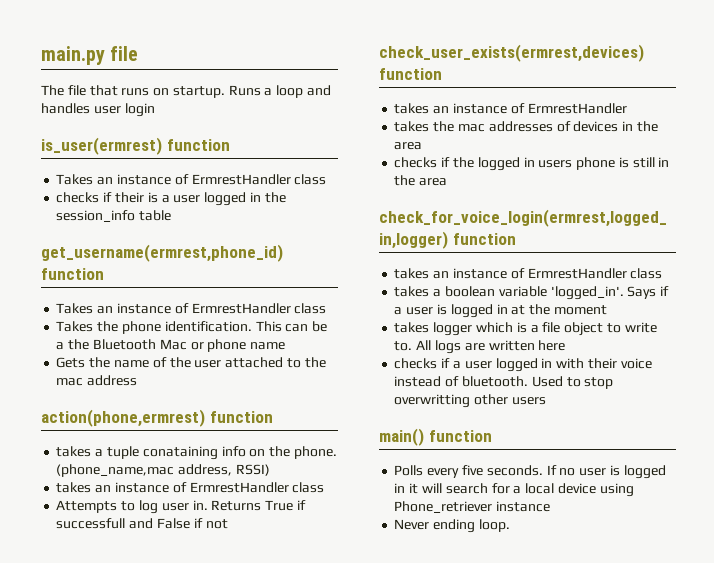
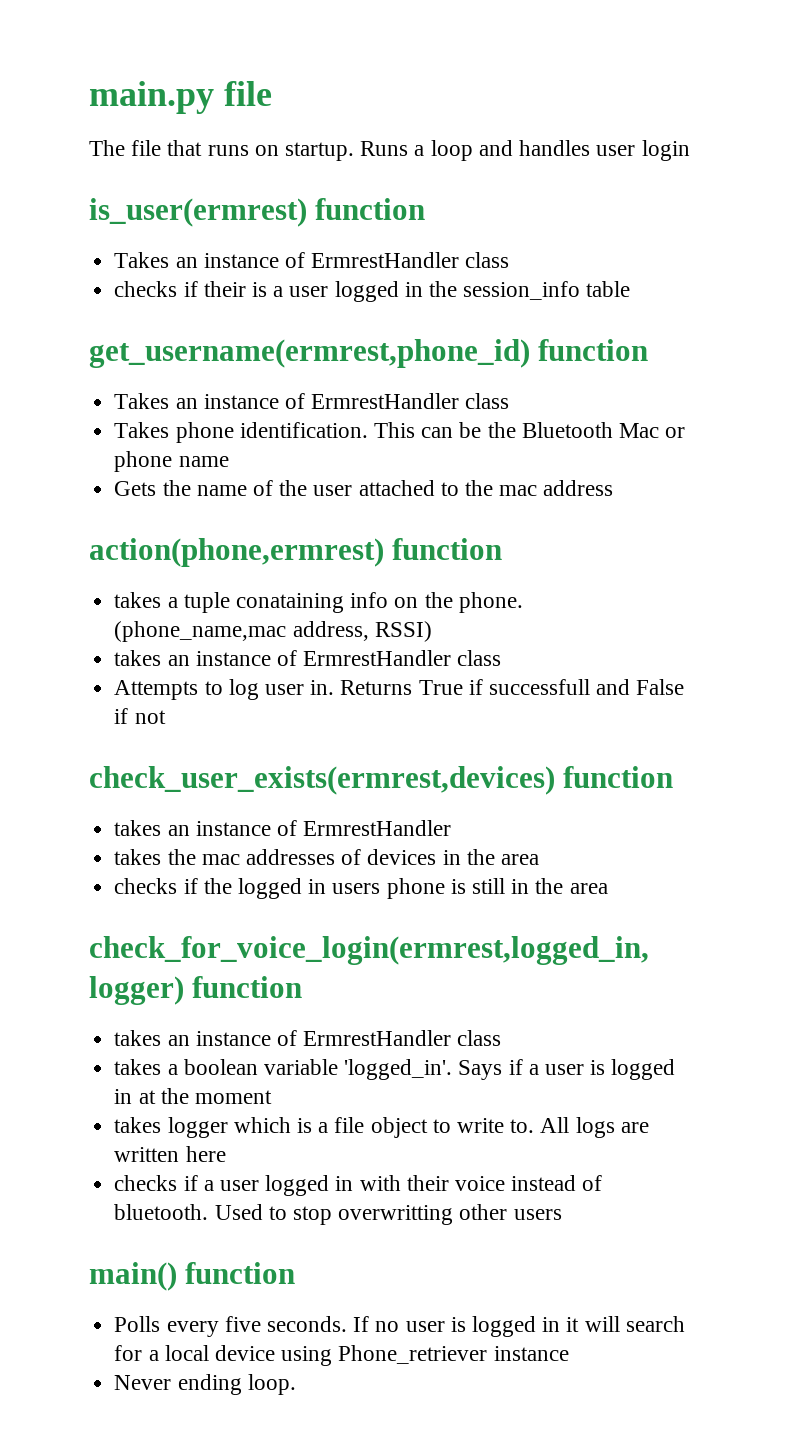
[97,321,119,332] the -> (170, 430) none
[56,342,65,350] a -> (482, 430) none

